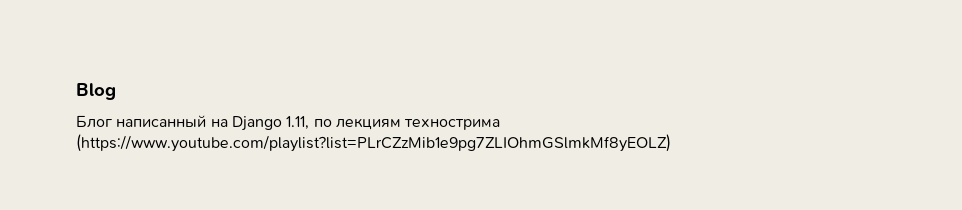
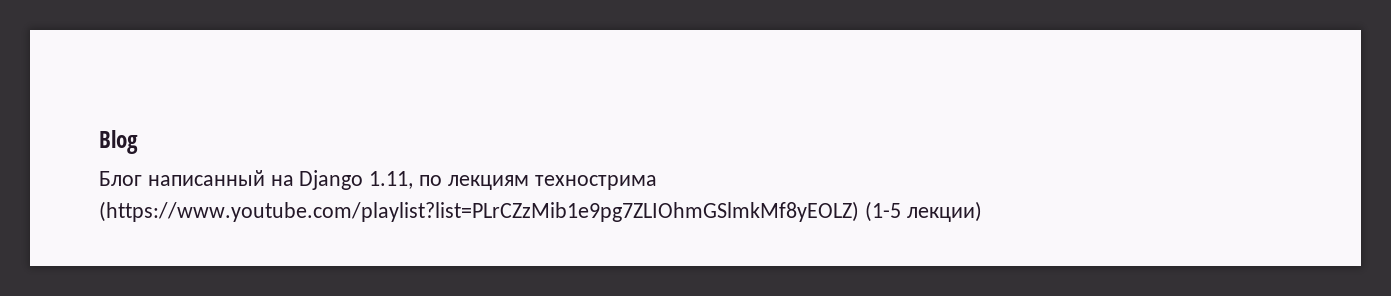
(671, 143) none -> [864,201,982,222] (1-5 лекции)

